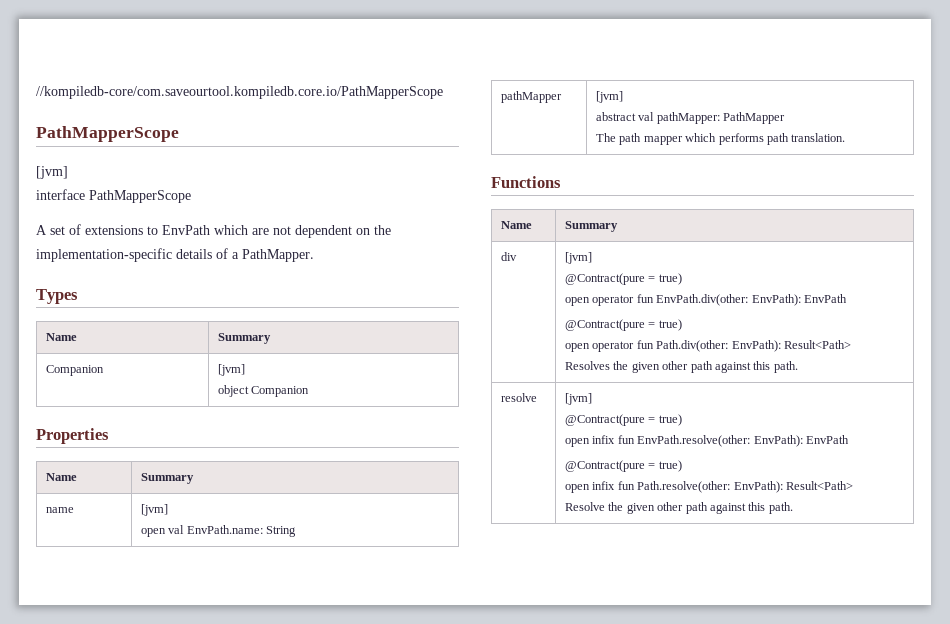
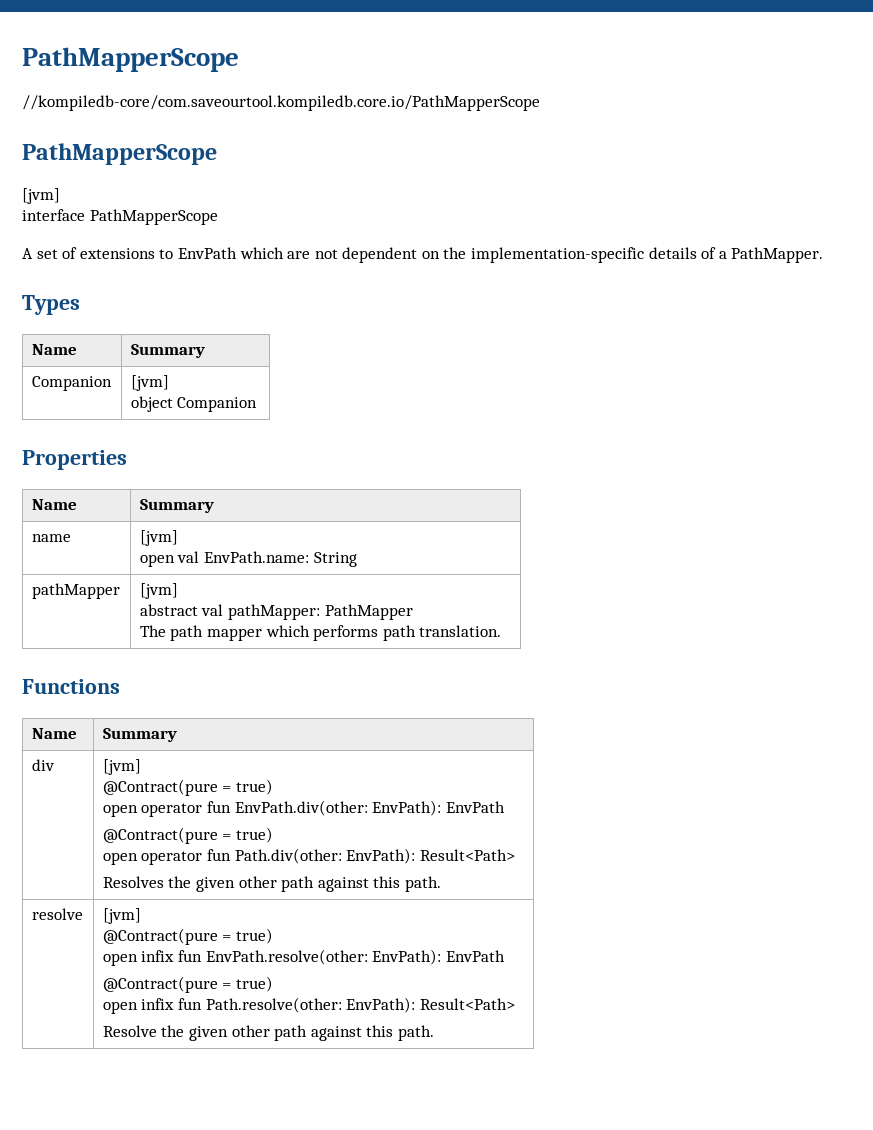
(36, 92) none -> [22,47,239,72] PathMapperScope //

